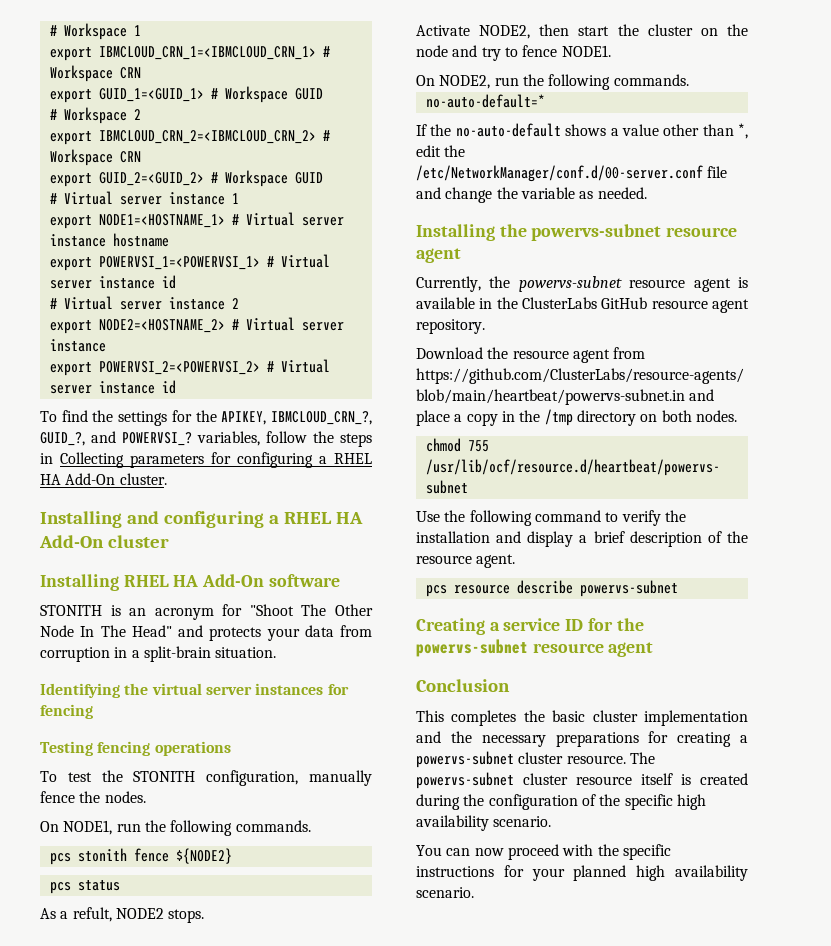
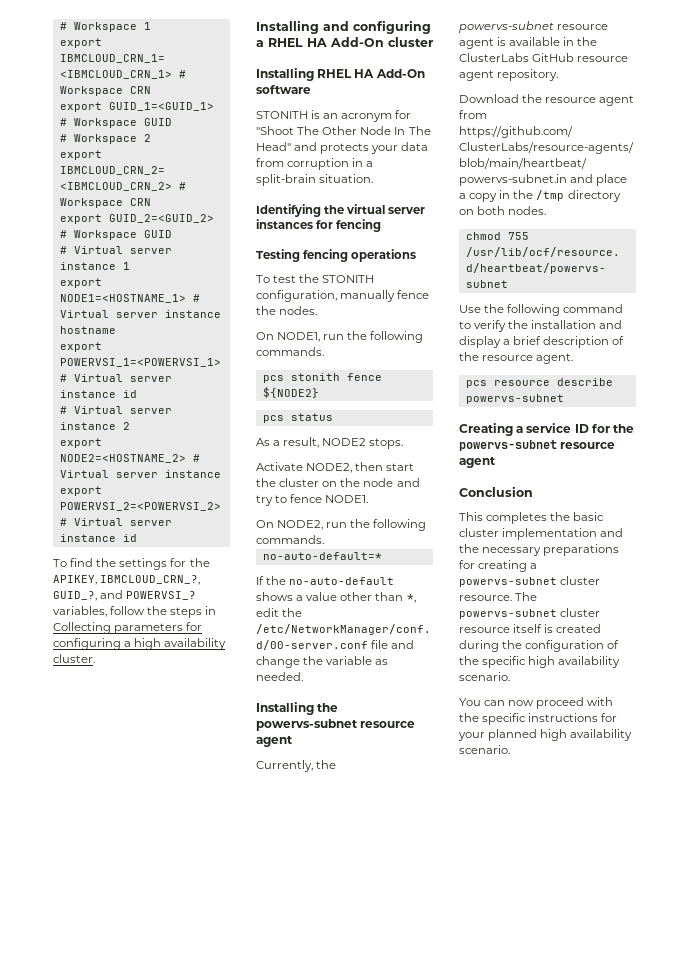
[334,453,372,464] [40,473,116,485] RHEL HA Add-On -> [134,638,227,650] high availability
[72,907,112,922] refult, -> [283,437,320,448] result,

